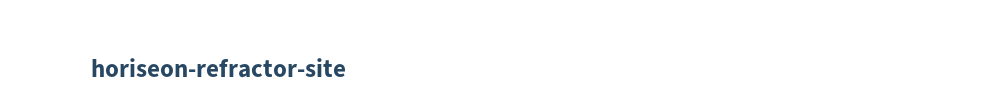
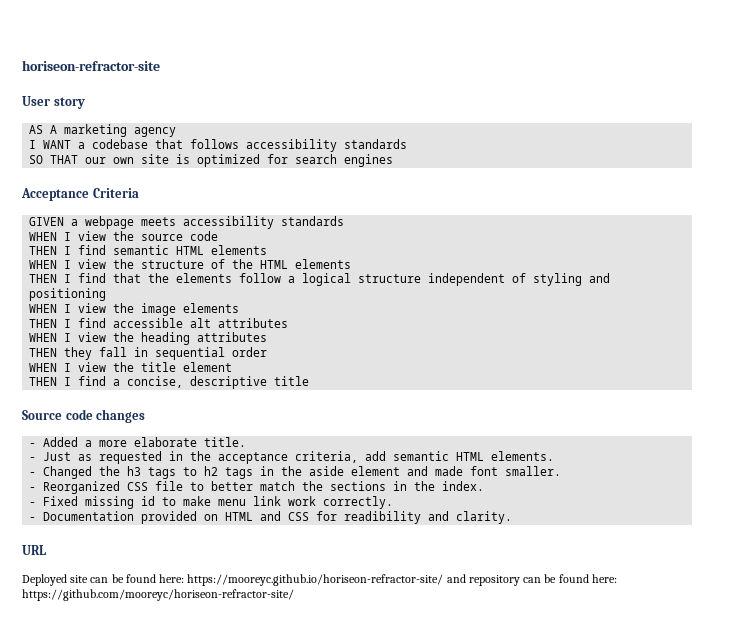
(346, 68) none -> [22,96,85,109] [29,124,177,137] [29,139,408,152] [29,154,394,167] [21,188,139,201] [29,216,345,229] [29,231,219,241] [29,245,268,255] [29,259,352,269] [29,273,611,286] [29,288,107,301] [29,303,240,316] [29,318,289,328] [29,332,268,345] [29,347,268,360] [29,362,233,372] [29,376,310,389] [22,409,146,423] [29,437,247,447] [29,451,555,464] [29,466,562,479] [29,481,485,494] [29,496,394,509] [29,511,513,524] [22,545,46,555] [22,574,617,586] [22,589,294,601] // User story // AS A marketing agency // I WANT a codebase that follows accessibility standards // SO THAT our own site is optimized for search engines // Acceptance Criteria // GIVEN a webpage meets accessibility standards // WHEN I view the source code // THEN I find semantic HTML elements // WHEN I view the structure of the HTML elements // THEN I find that the elements follow a logical structure independent of styling and positioning // WHEN I view the image elements // THEN I find accessible alt attributes // WHEN I view the heading attributes // THEN they fall in sequential order // WHEN I view the title element // THEN I find a concise, descriptive title // Source code changes // - Added a more elaborate title. // - Just as requested in the acceptance criteria, add semantic HTML elements. // - Changed the h3 tags to h2 tags in the aside element and made font smaller. // - Reorganized CSS file to better match the sections in the index. // - Fixed missing id to make menu link work correctly. // - Documentation provided on HTML and CSS for readibility and clarity. // URL // Deployed site can be found here: https://mooreyc.github.io/horiseon-refractor-site/ and repository can be found here: https://github.com/mooreyc/horiseon-refractor-site/

